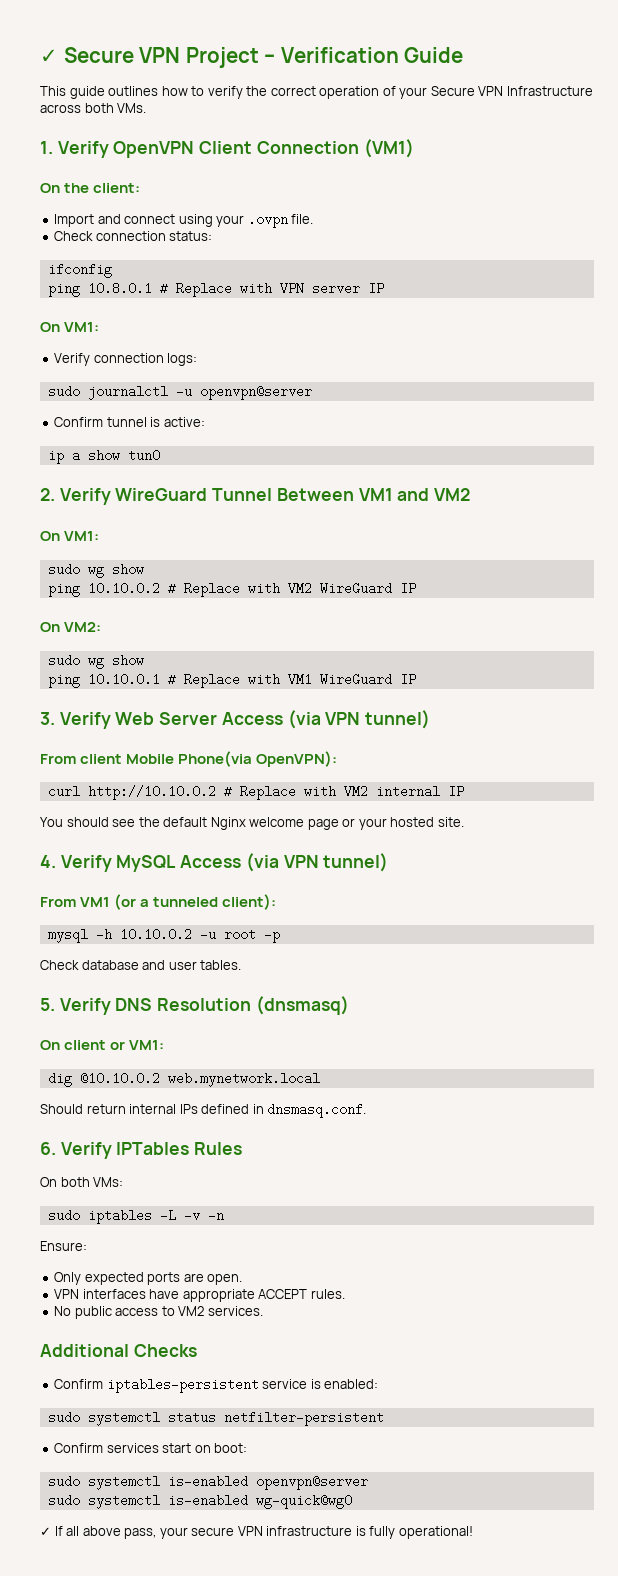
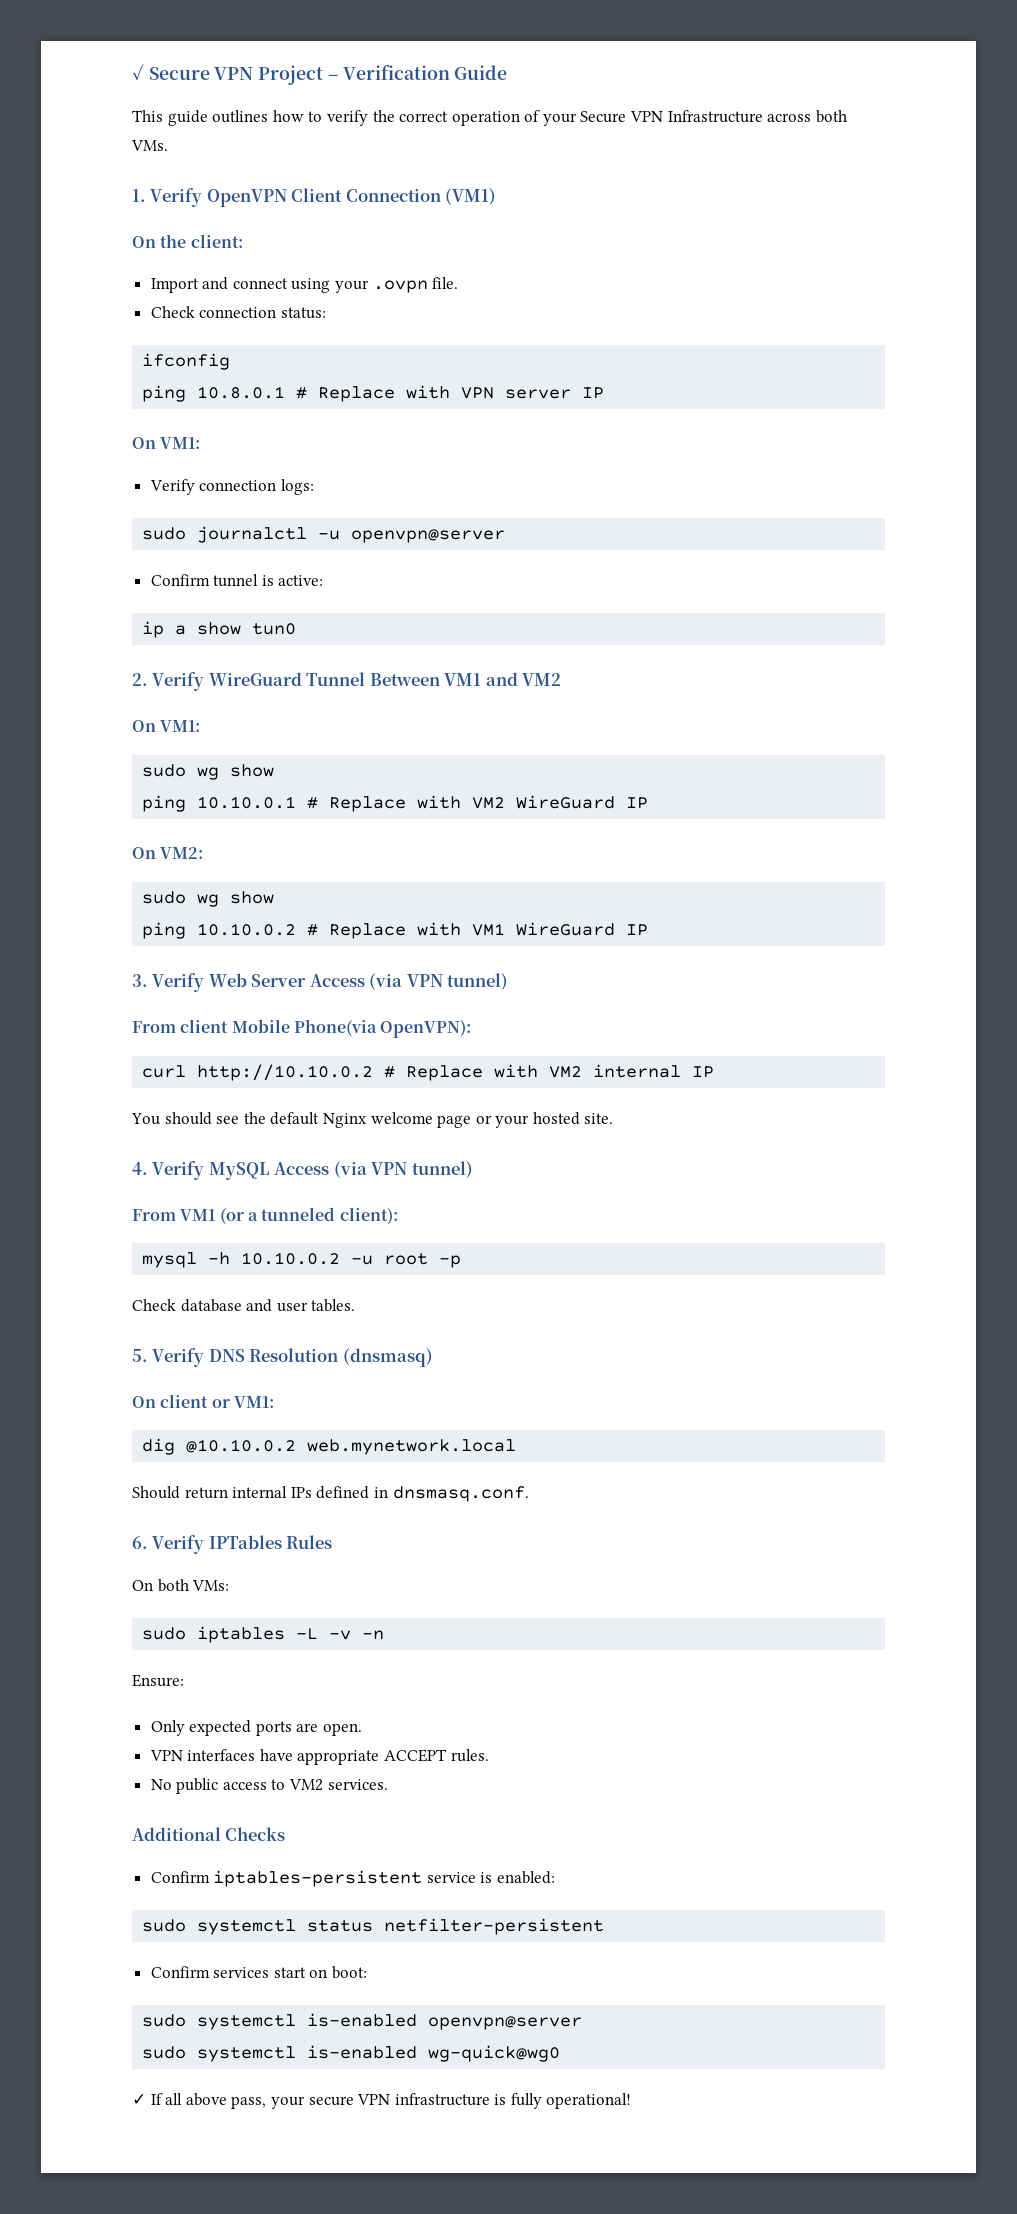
[87,582,160,595] 10.10.0.2 -> [197,796,297,809] 10.10.0.1
[87,673,160,686] 10.10.0.1 -> [197,923,297,936] 10.10.0.2

